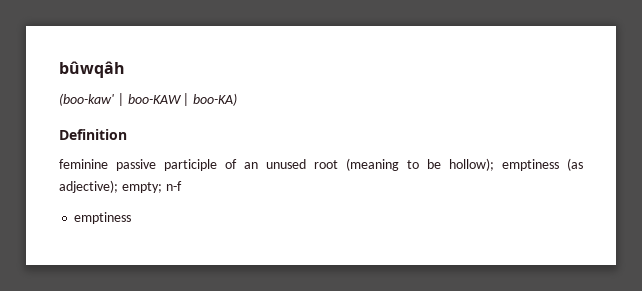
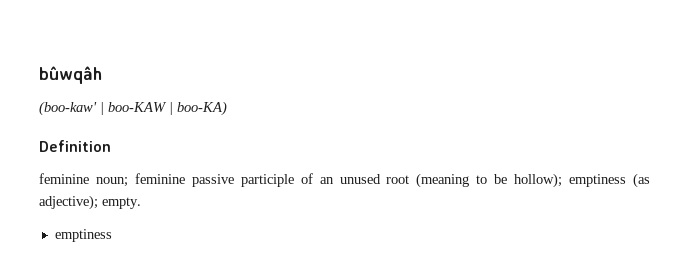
(108, 164) none -> [95,173,185,187] noun; feminine
[121,181,182,193] empty; n-f -> [102,197,141,209] empty.

